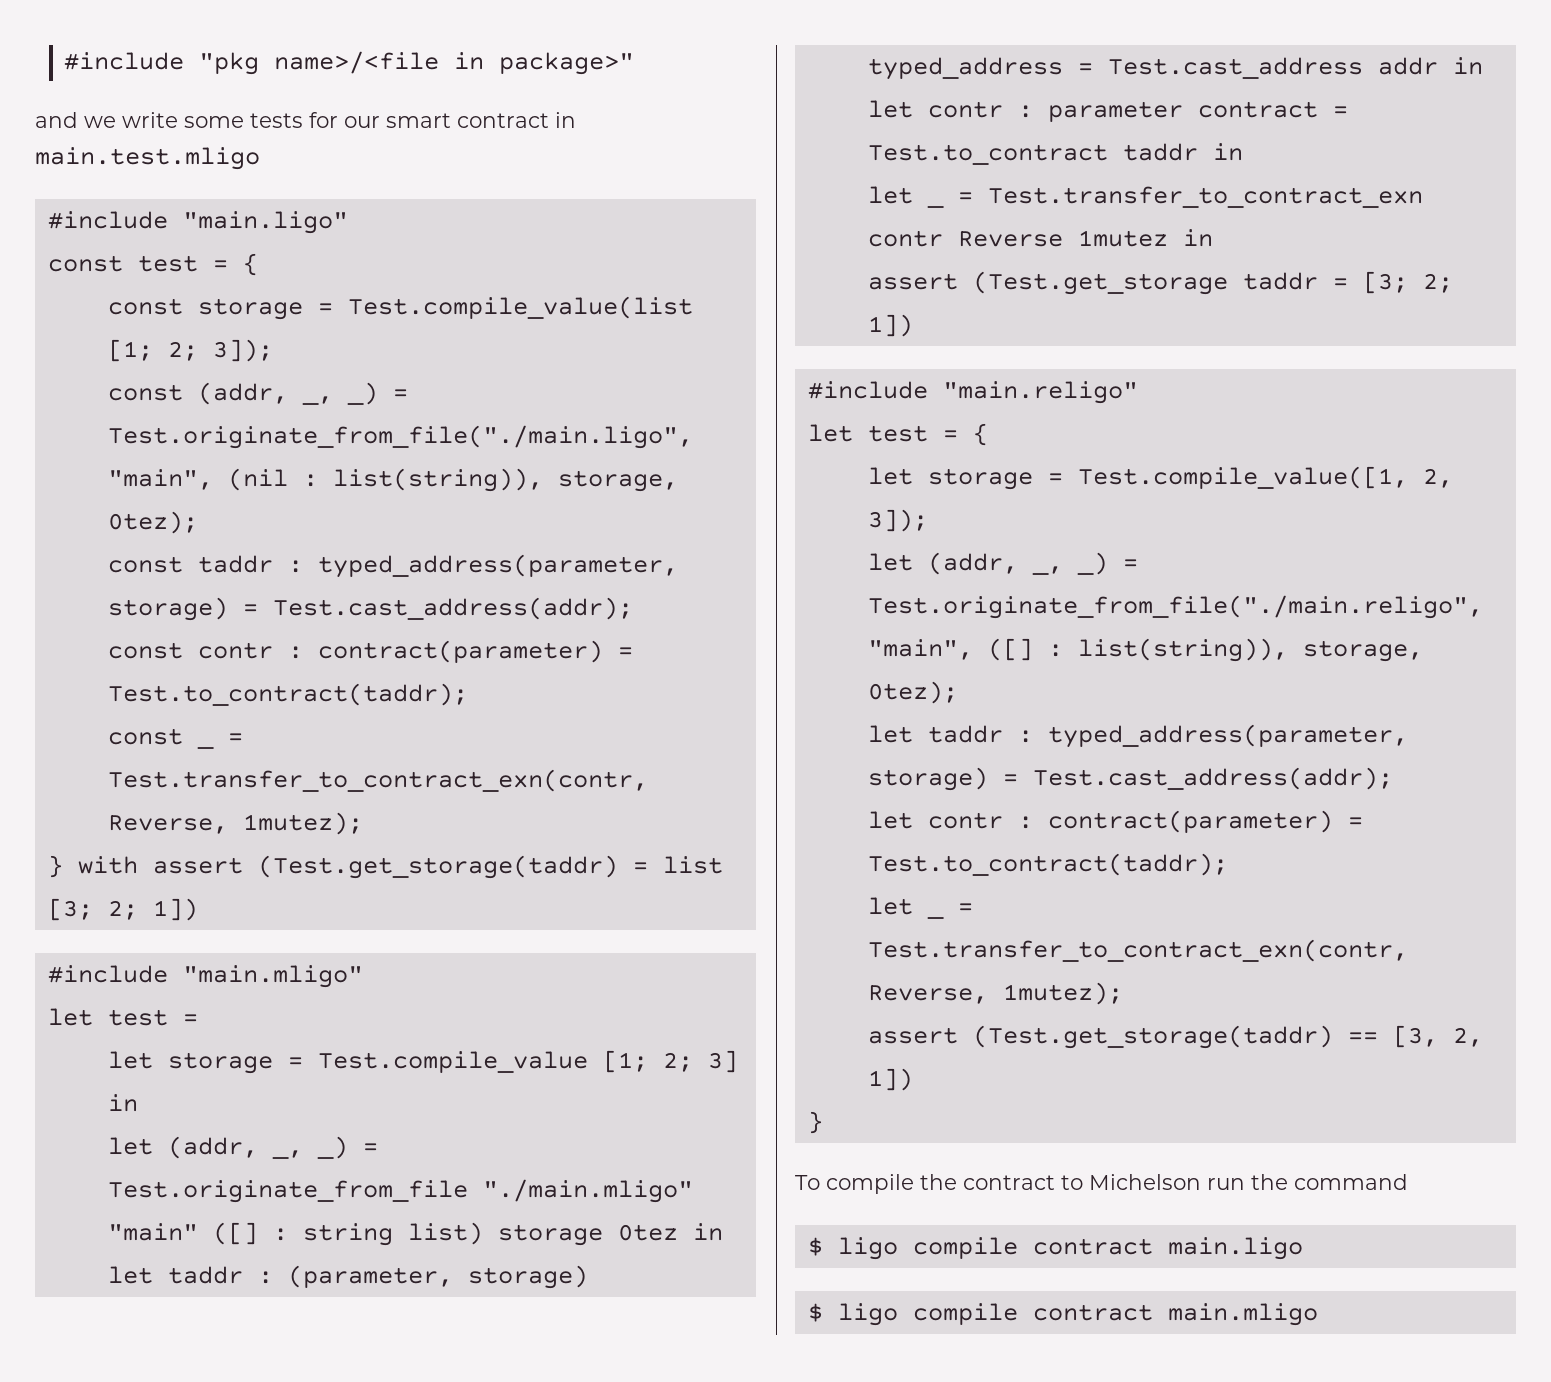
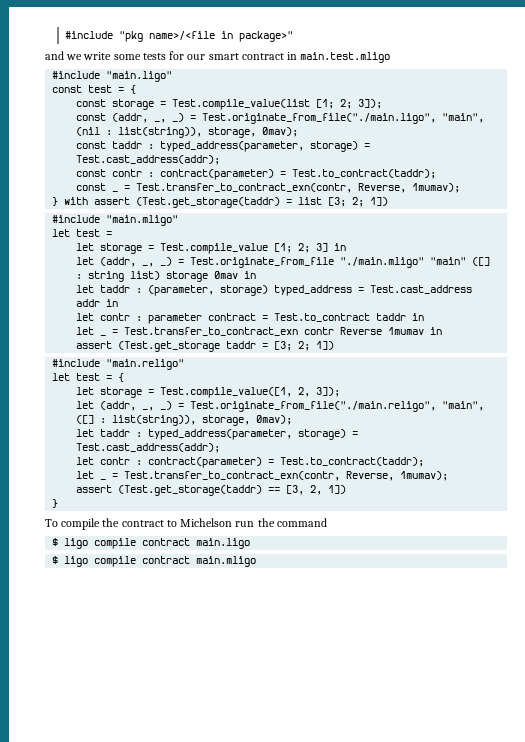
[107,511,198,534] 0tez); -> [262,127,299,137] 0mav);
[242,812,363,835] 1mutez); -> [412,183,461,193] 1mumav);
[617,1224,678,1241] 0tez -> [214,271,239,279] 0mav
[1077,230,1168,247] 1mutez -> [388,327,425,335] 1mumav
[867,681,958,704] 0tez); -> [256,415,293,425] 0mav);
[1002,982,1123,1005] 1mutez); -> [400,471,449,481] 1mumav);

